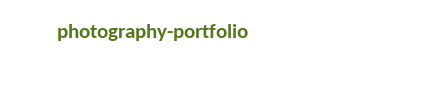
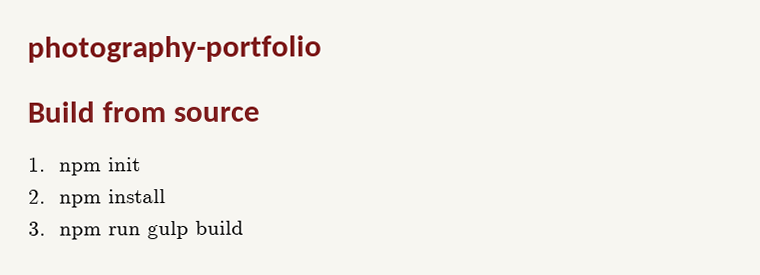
(248, 32) none -> [27,101,261,123] [28,157,141,176] [28,189,166,208] [28,220,244,240] // Build from source // 1. npm init // 2. npm install // 3. npm run gulp build

